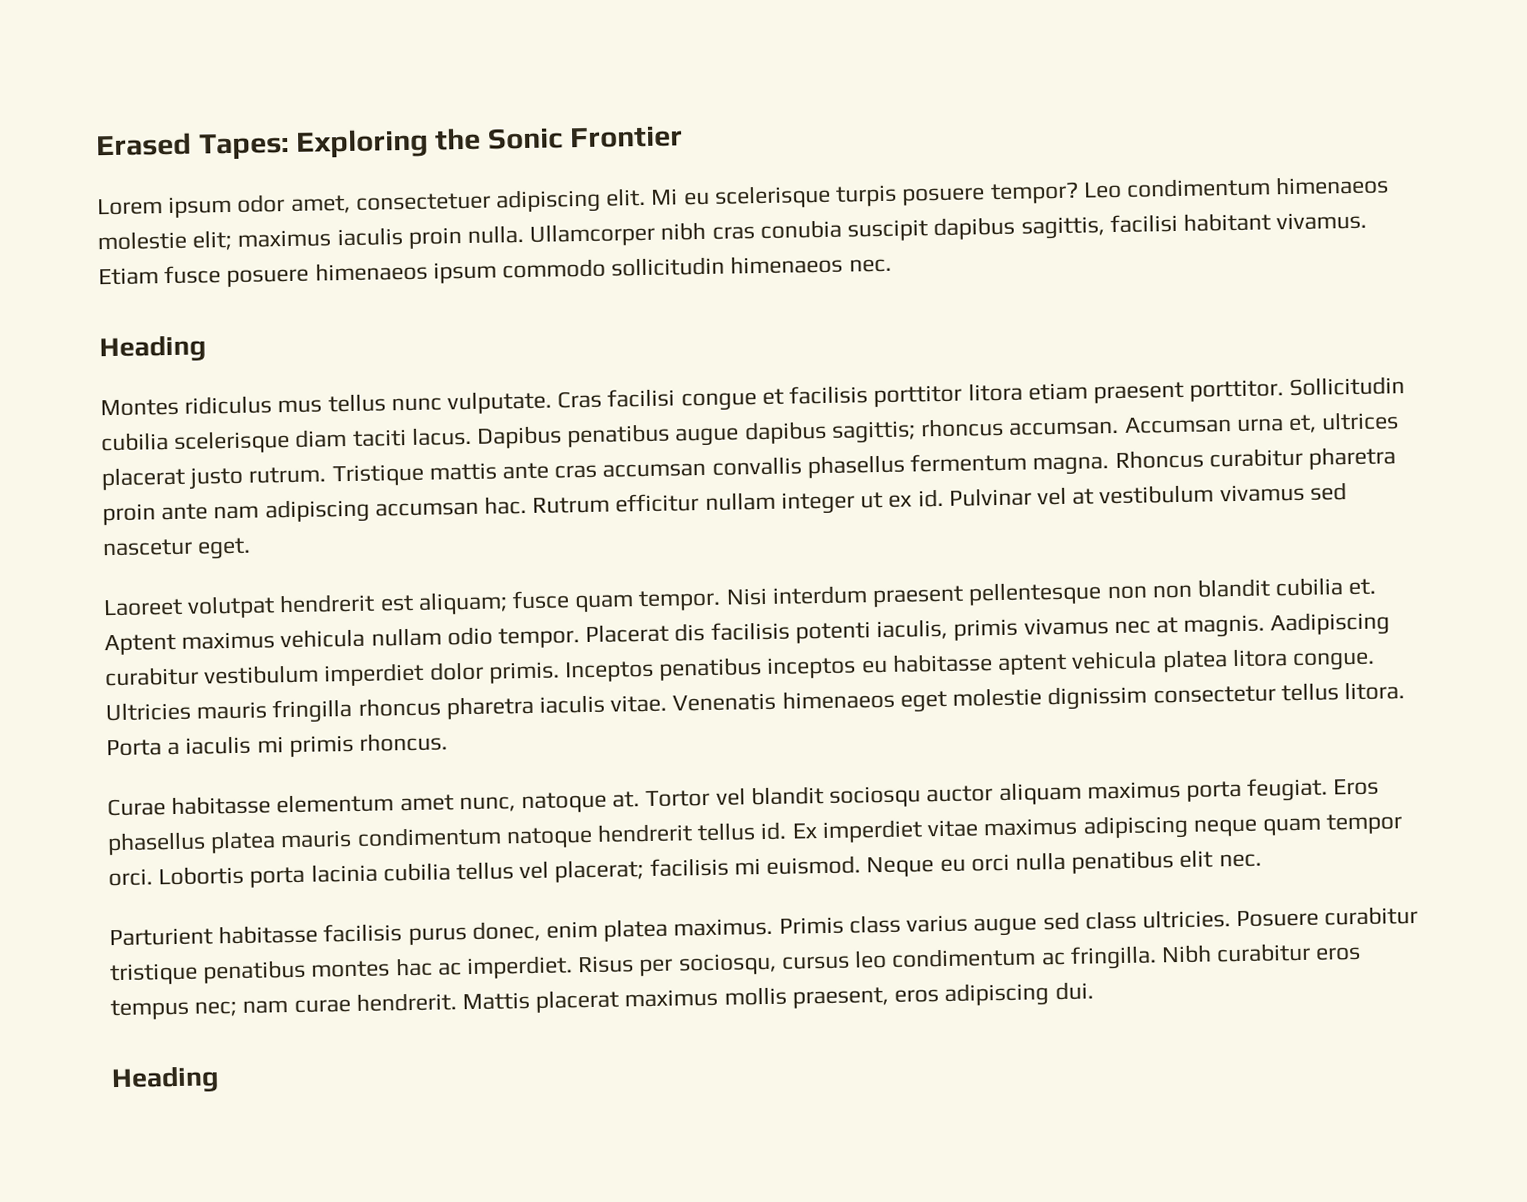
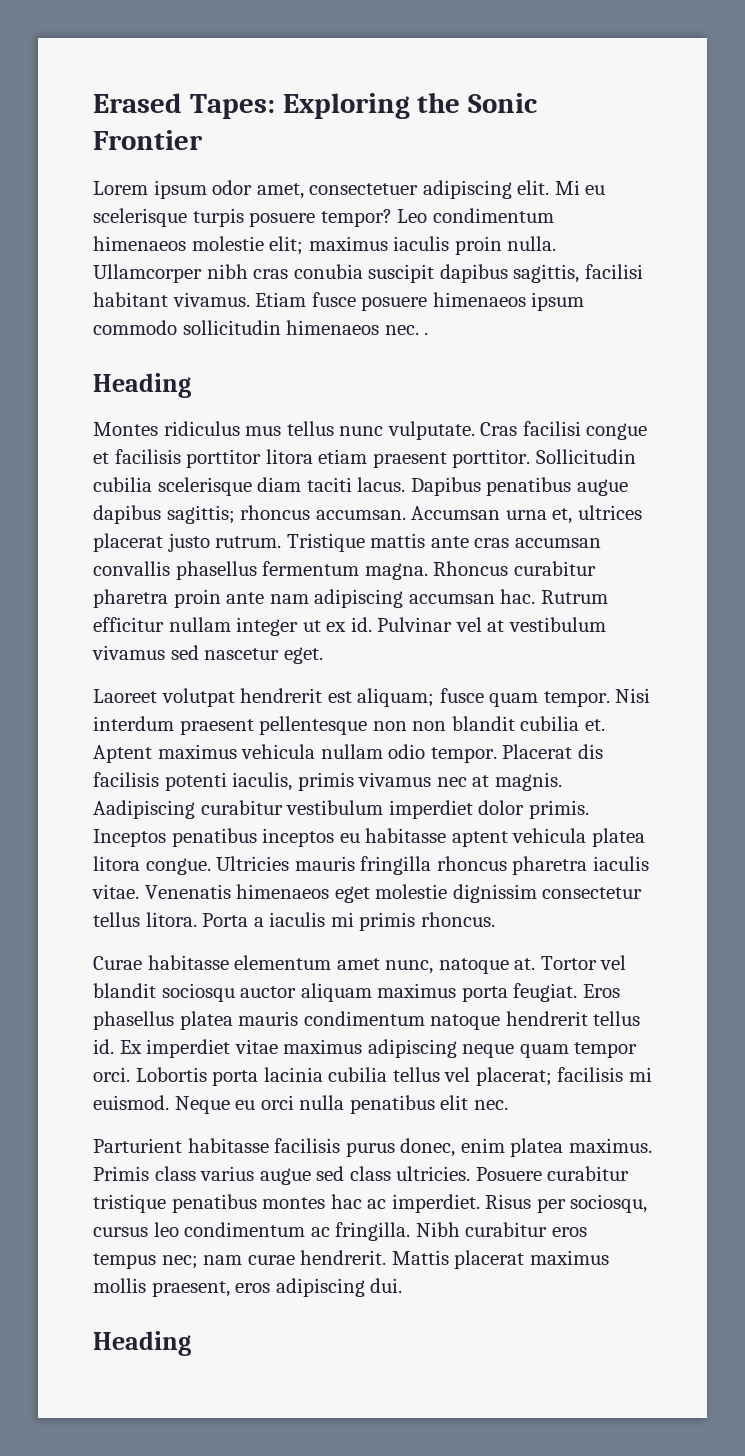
(892, 265) none -> [424,332,429,335] .

